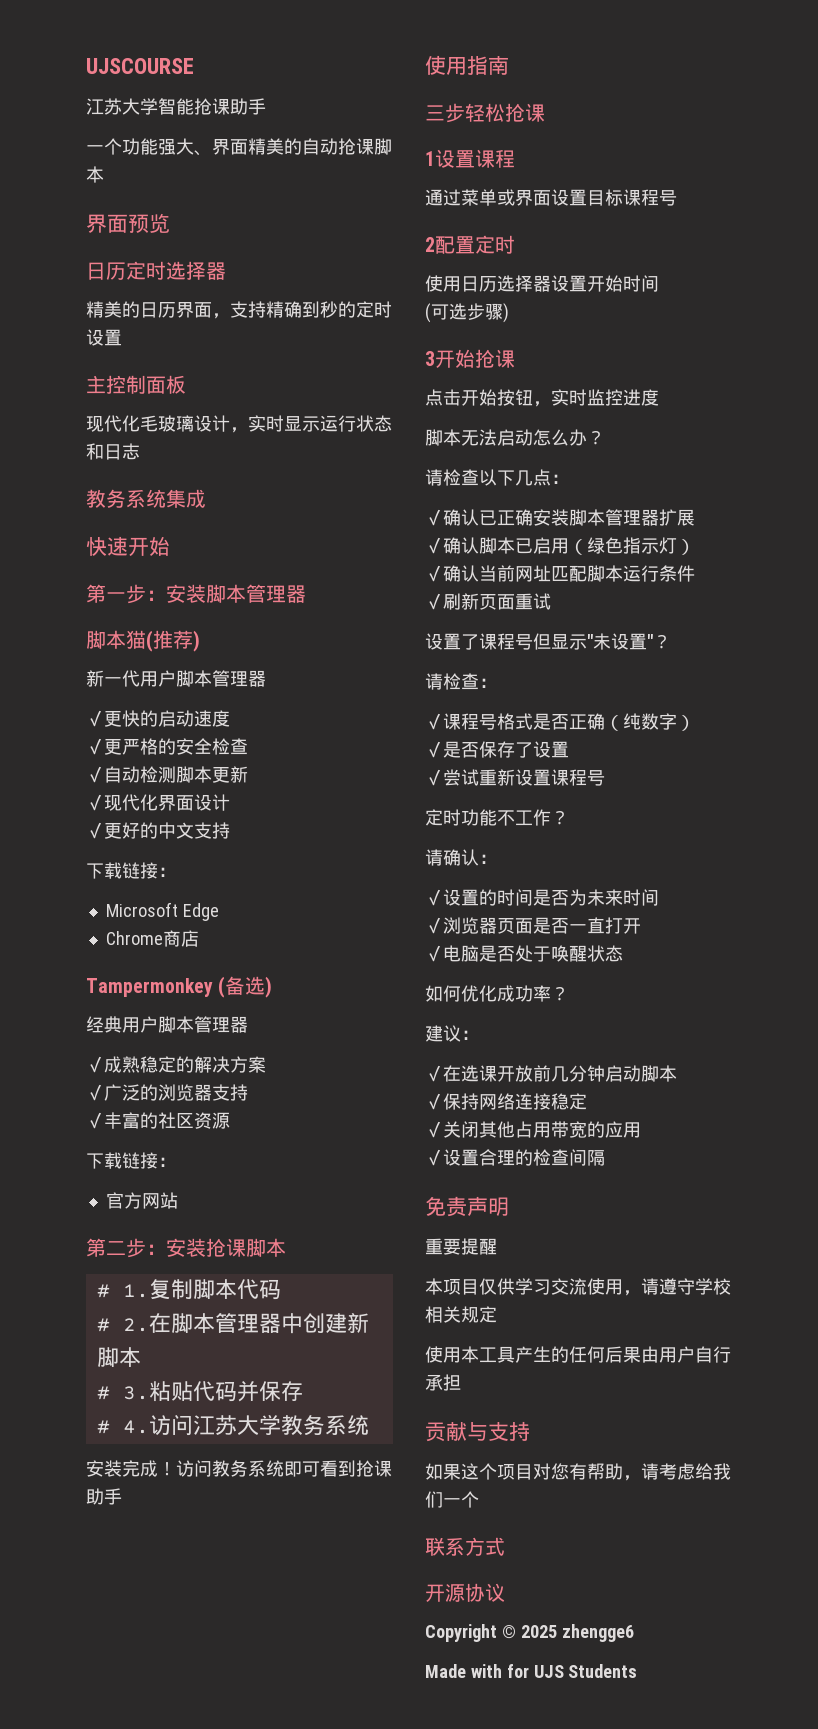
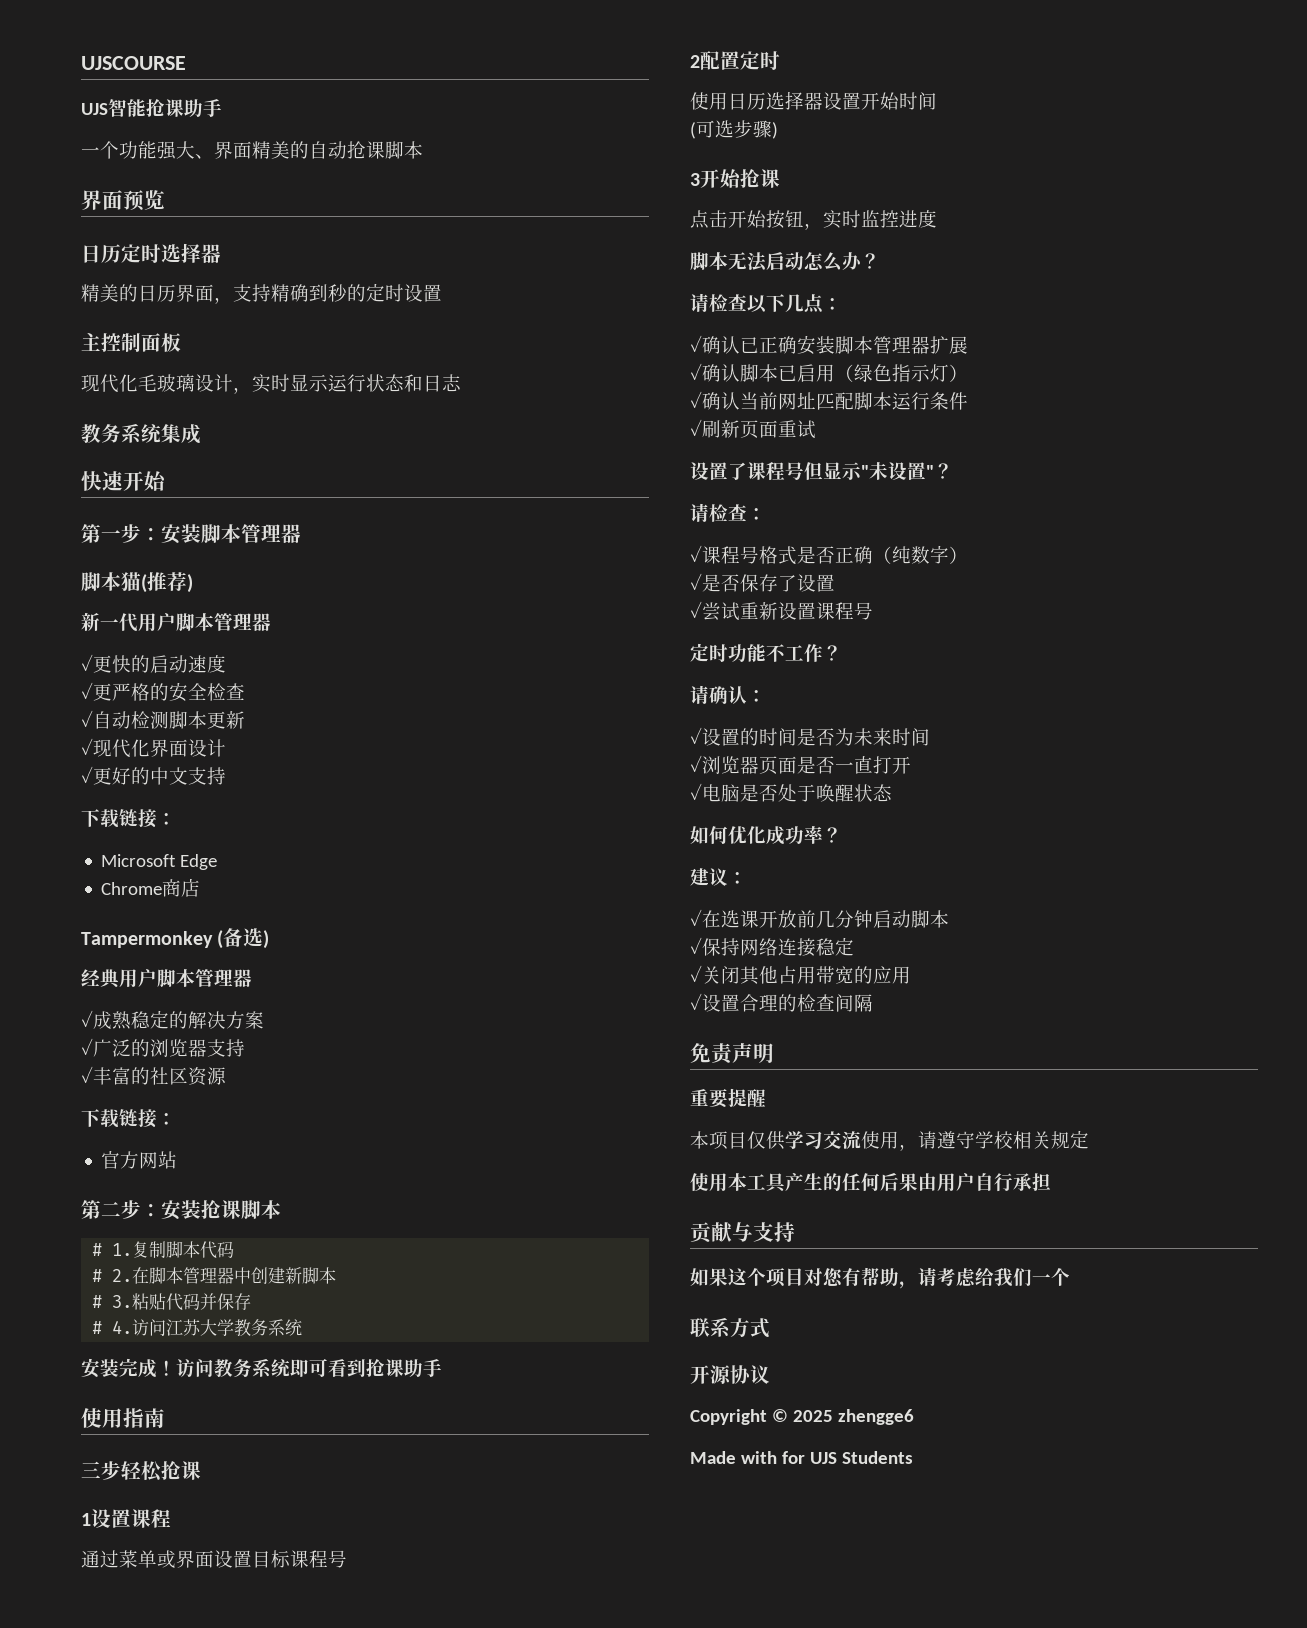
[86,98,158,115] 江苏大学 -> [81,103,108,115] UJS

